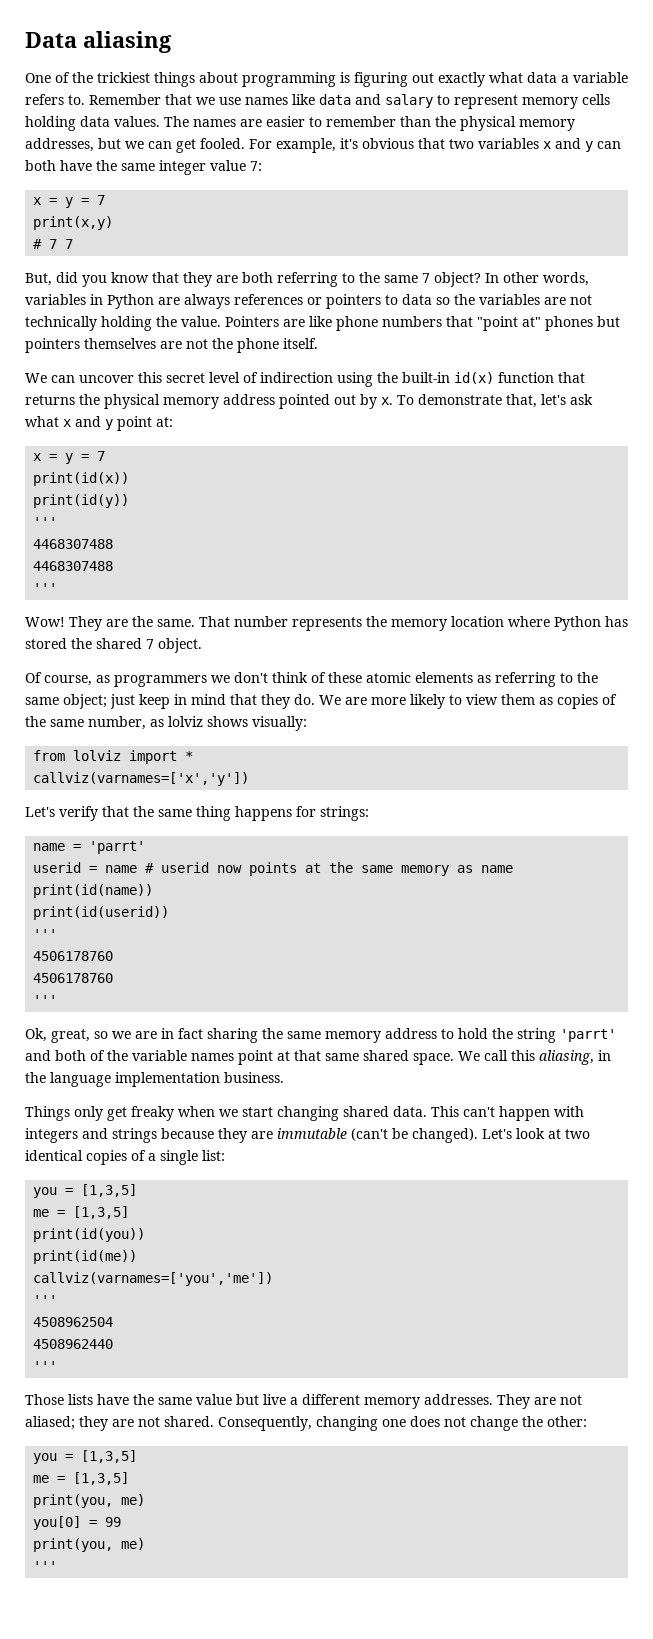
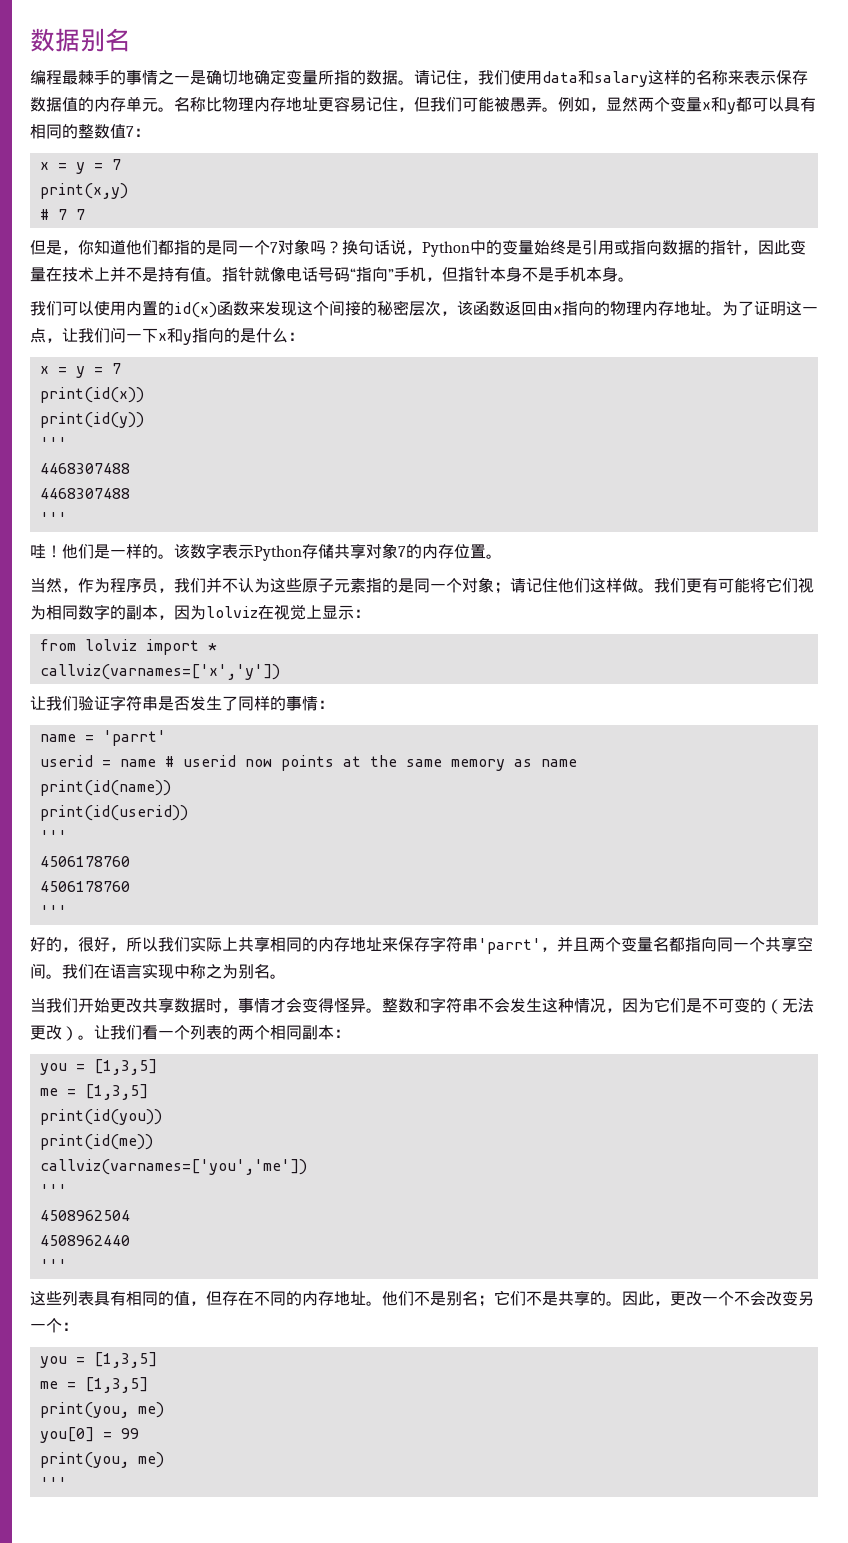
[25,31,172,53] [25,72,628,87] [25,94,610,109] [25,116,575,131] [25,138,621,153] [25,160,262,175] Data aliasing // One of the trickiest things about programming is figuring out exactly what data a variable refers to. Remember that we use names like data and salary to represent memory cells holding data values. The names are easier to remember than the physical memory addresses, but we can get fooled. For example, it's obvious that two variables x and y can both have the same integer value 7: -> [30,28,130,52] [30,69,808,87] [30,96,816,114] [30,124,150,139] 数据别名 // 编程最棘手的事情之一是确切地确定变量所指的数据。请记住，我们使用data和salary这样的名称来表示保存数据值的内存单元。名称比物理内存地址更容易记住，但我们可能被愚弄。例如，显然两个变量x和y都可以具有相同的整数值7：
[25,272,589,287] [25,294,592,309] [25,316,620,331] [25,338,318,353] [25,372,585,387] [25,394,593,409] [25,416,173,431] But, did you know that they are both referring to the same 7 object? In other words, variables in Python are always references or pointers to data so the variables are not technically holding the value. Pointers are like phone numbers that "point at" phones but pointers themselves are not the phone itself. // We can uncover this secret level of indirection using the built-in id(x) function that returns the physical memory address pointed out by x. To demonstrate that, let's ask what x and y point at: -> [30,239,806,257] [30,266,634,282] [30,300,818,318] [30,327,304,345] 但是，你知道他们都指的是同一个7对象吗？换句话说，Python中的变量始终是引用或指向数据的指针，因此变量在技术上并不是持有值。指针就像电话号码“指向”手机，但指针本身不是手机本身。 // 我们可以使用内置的id(x)函数来发现这个间接的秘密层次，该函数返回由x指向的物理内存地址。为了证明这一点，让我们问一下x和y指向的是什么：
[25,616,628,631] [25,638,202,653] [25,672,598,687] [25,694,617,709] [25,716,307,731] Wow! They are the same. That number represents the memory location where Python has stored the shared 7 object. // Of course, as programmers we don't think of these atomic elements as referring to the same object; just keep in mind that they do. We are more likely to view them as copies of the same number, as lolviz shows visually: -> [30,543,502,561] [30,577,814,594] [30,604,370,620] 哇！他们是一样的。该数字表示Python存储共享对象7的内存位置。 // 当然，作为程序员，我们并不认为这些原子元素指的是同一个对象；请记住他们这样做。我们更有可能将它们视为相同数字的副本，因为lolviz在视觉上显示：
[25,806,369,821] Let's verify that the same thing happens for strings: -> [30,695,334,711] 让我们验证字符串是否发生了同样的事情：
[25,1028,616,1043] [25,1050,611,1065] [25,1072,284,1087] [25,1106,584,1121] [25,1128,590,1143] [25,1150,225,1165] Ok, great, so we are in fact sharing the same memory address to hold the string 'parrt' and both of the variable names point at that same shared space. We call this aliasing, in the language implementation business. // Things only get freaky when we start changing shared data. This can't happen with integers and strings because they are immutable (can't be changed). Let's look at two identical copies of a single list: -> [30,936,813,954] [30,963,286,979] [30,997,814,1014] [30,1025,350,1041] 好的，很好，所以我们实际上共享相同的内存地址来保存字符串'parrt'，并且两个变量名都指向同一个共享空间。我们在语言实现中称之为别名。 // 当我们开始更改共享数据时，事情才会变得怪异。整数和字符串不会发生这种情况，因为它们是不可变的（无法更改）。让我们看一个列表的两个相同副本：
[25,1394,582,1409] [25,1416,587,1431] Those lists have the same value but live a different memory addresses. They are not aliased; they are not shared. Consequently, changing one does not change the other: -> [30,1290,814,1307] [30,1318,78,1333] 这些列表具有相同的值，但存在不同的内存地址。他们不是别名；它们不是共享的。因此，更改一个不会改变另一个：

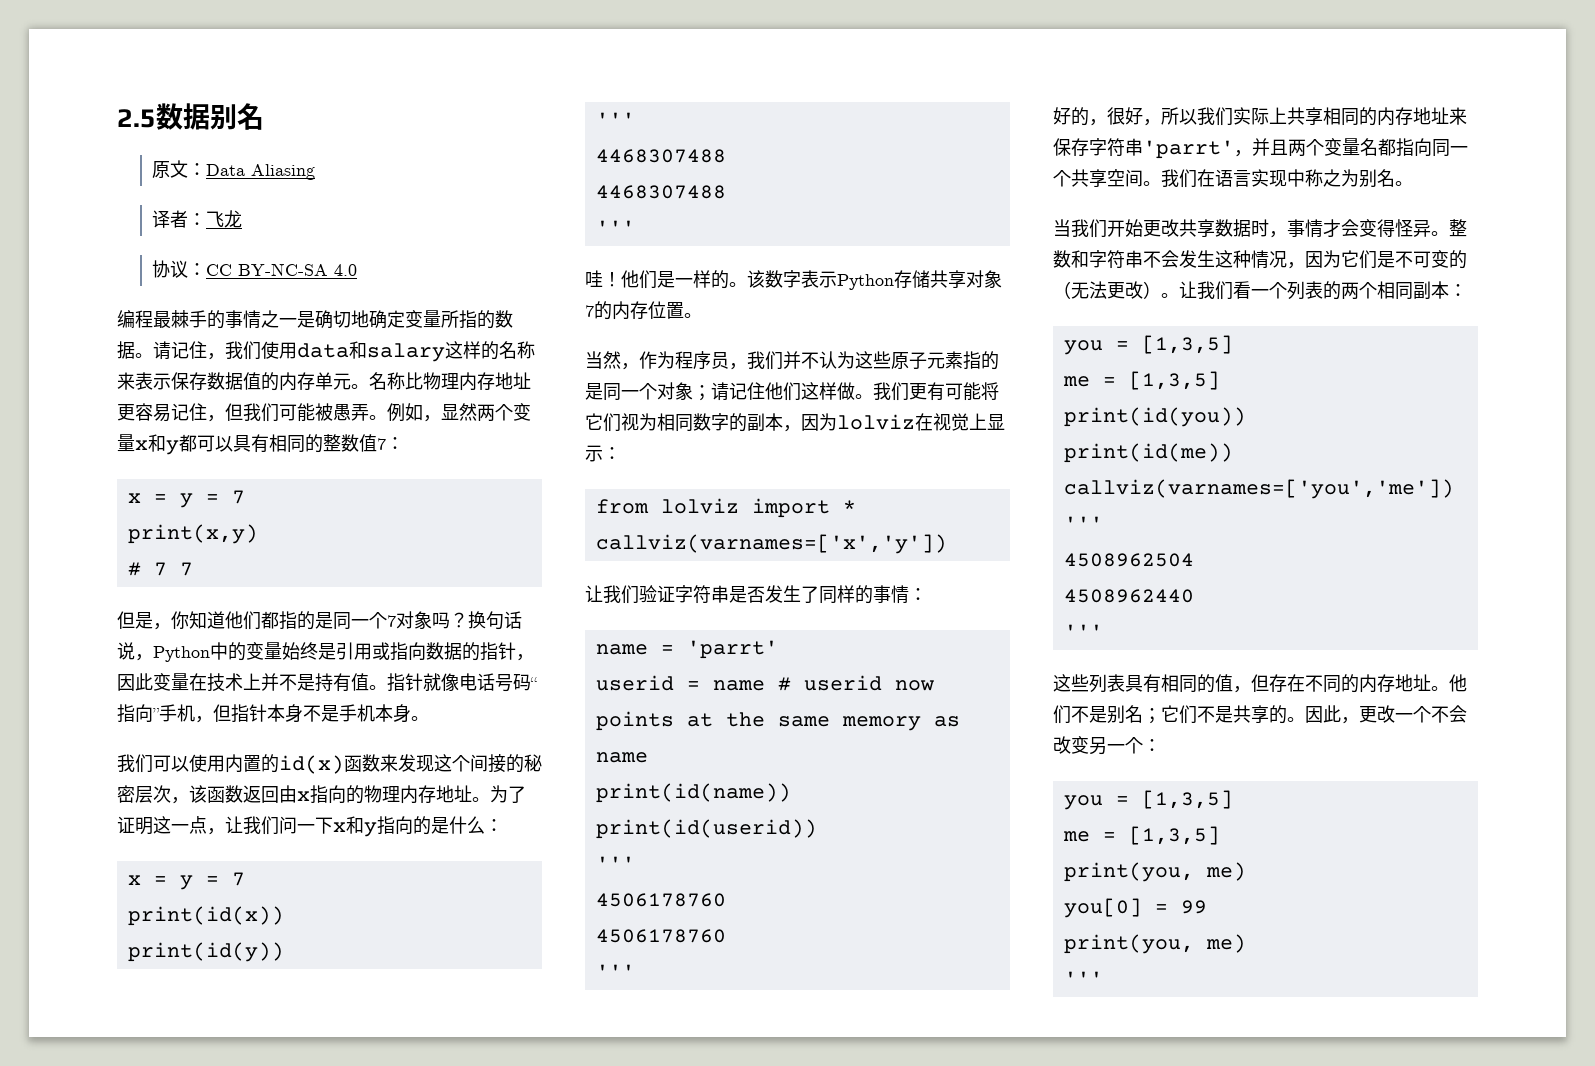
(30, 40) none -> [117,109,156,128] 2.5
(130, 40) none -> [152,160,316,180] [152,210,243,228] [152,260,358,278] // 原文：Data Aliasing // 译者：飞龙 // 协议：CC BY-NC-SA 4.0

